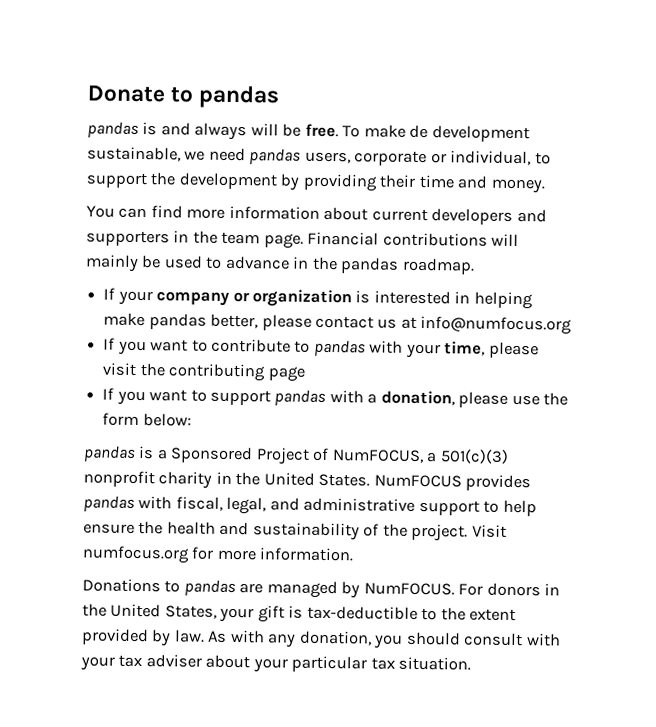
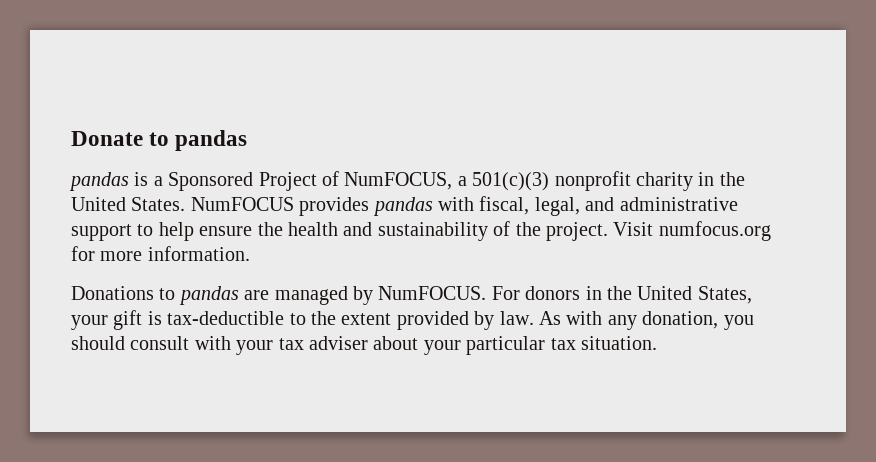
[87,121,530,143] [87,146,551,167] [86,172,545,194] [86,205,547,225] [86,230,520,249] [85,254,475,275] [103,287,533,310] [103,312,573,335] [103,337,539,359] [102,362,305,382] [102,387,569,408] [102,412,192,427] // pandas is and always will be free. To make de development sustainable, we need pandas users, corporate or individual, to support the development by providing their time and money. // You can find more information about current developers and supporters in the team page. Financial contributions will mainly be used to advance in the pandas roadmap. // If your company or organization is interested in helping make pandas better, please contact us at info@numfocus.org // If you want to contribute to pandas with your time, please visit the contributing page // If you want to support pandas with a donation, please use the form below: -> (248, 140) none

